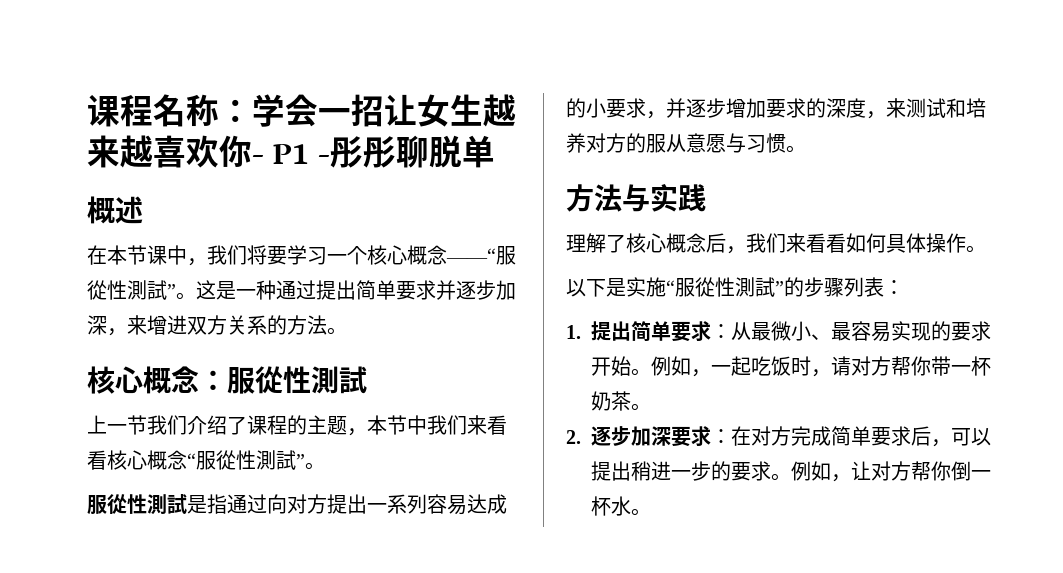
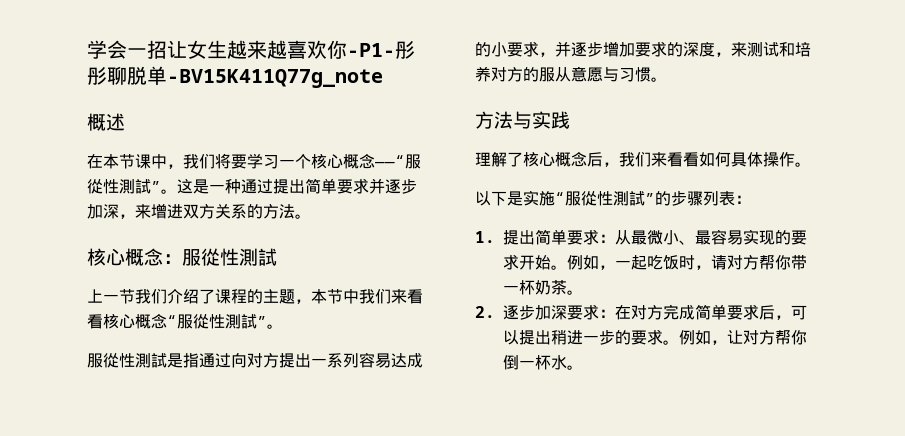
[87,94,252,127] 课程名称： -> (87, 49) none
[252,144,330,164] - P1 - -> [347,43,395,57] -P1-
(495, 151) none -> [167,69,383,88] -BV15K411Q77g_note

